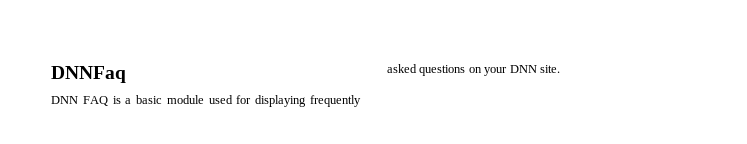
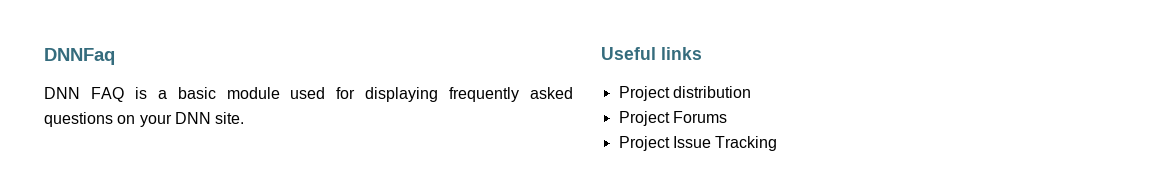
(560, 69) none -> [601,47,702,60] [618,86,751,101] [618,111,727,126] [618,136,778,151] // Useful links // Project distribution // Project Forums // Project Issue Tracking

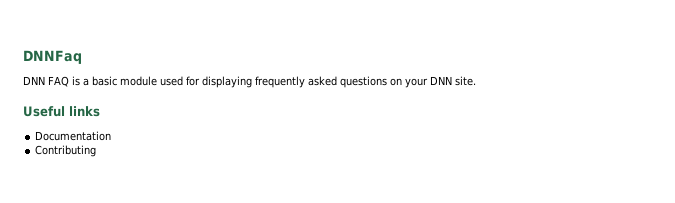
[618,86,751,101] [618,111,727,126] [618,136,778,151] Project distribution // Project Forums // Project Issue Tracking -> [35,131,112,141] [35,145,97,157] Documentation // Contributing

